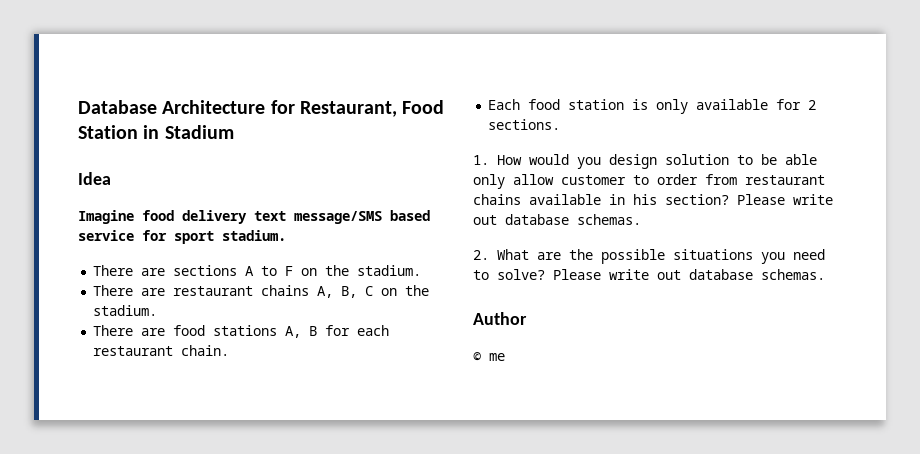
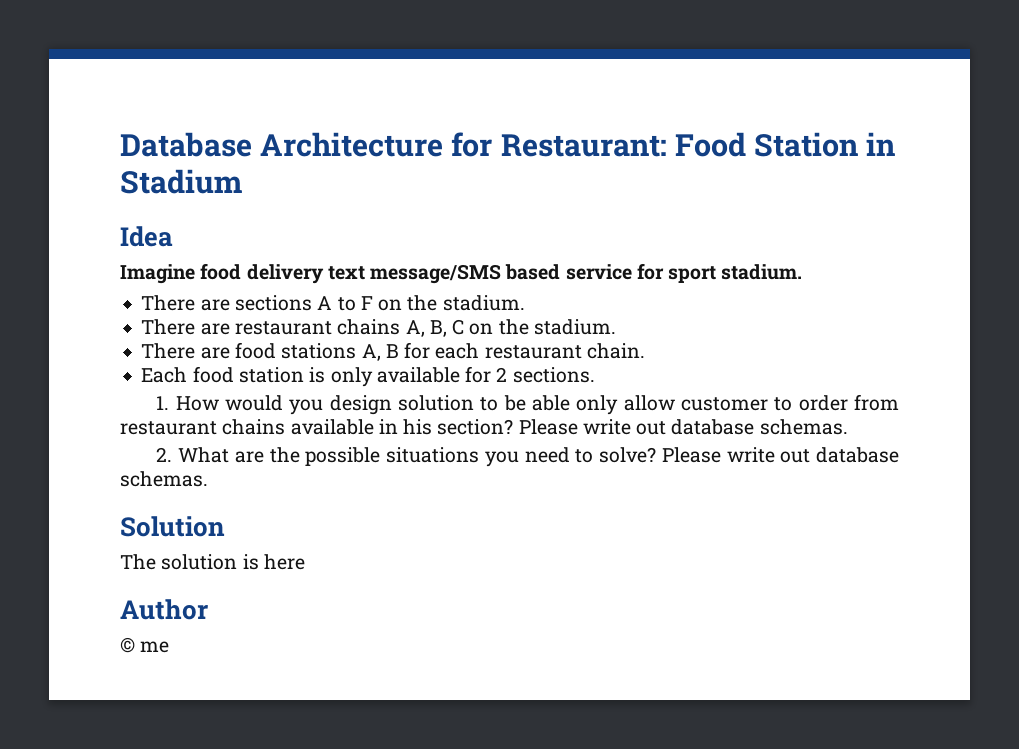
[299,101,397,117] Restaurant, -> [500,134,667,157] Restaurant:
(825, 274) none -> [120,516,225,537] [120,554,305,570] // Solution // The solution is here

